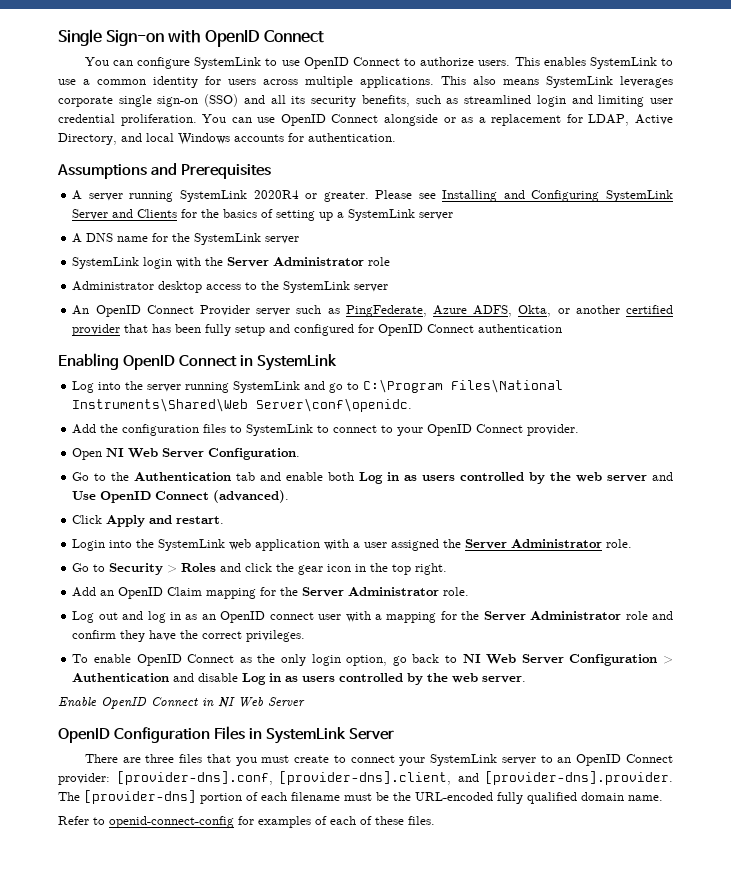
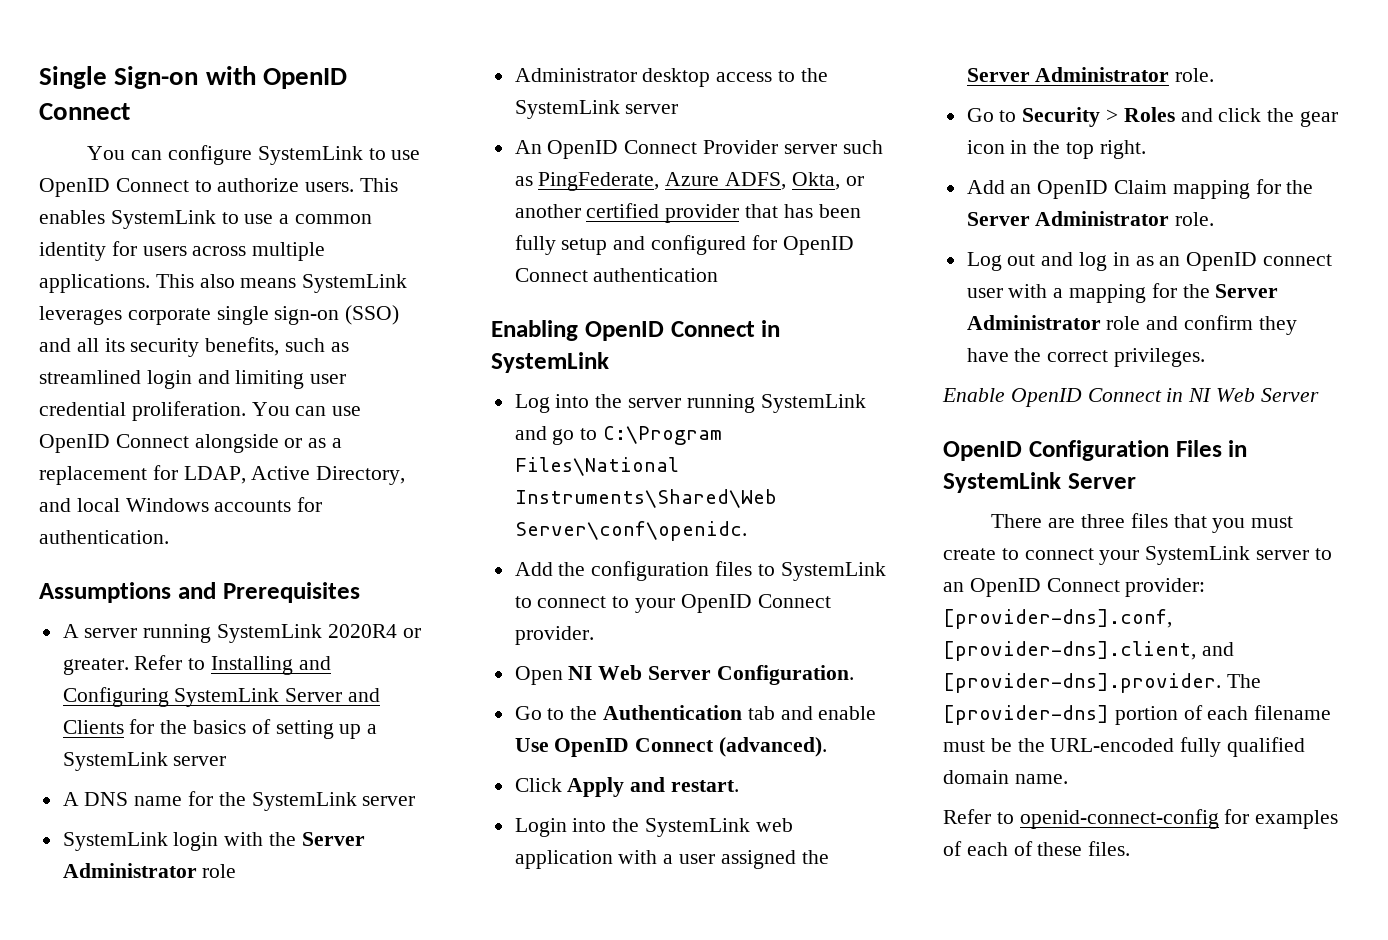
[375,190,436,199] Please see -> [134,655,206,670] Refer to
[328,472,674,484] both Log in as users controlled by the web server and -> (877, 713) none
[72,654,673,666] [72,673,527,685] // To enable OpenID Connect as the only login option, go back to NI Web Server Configuration > Authentication and disable Log in as users controlled by the web server. -> (1206, 357) none

